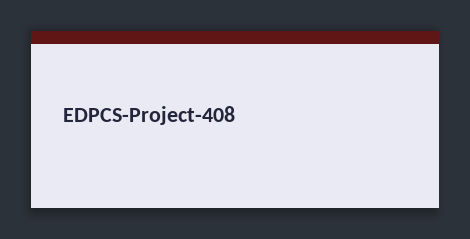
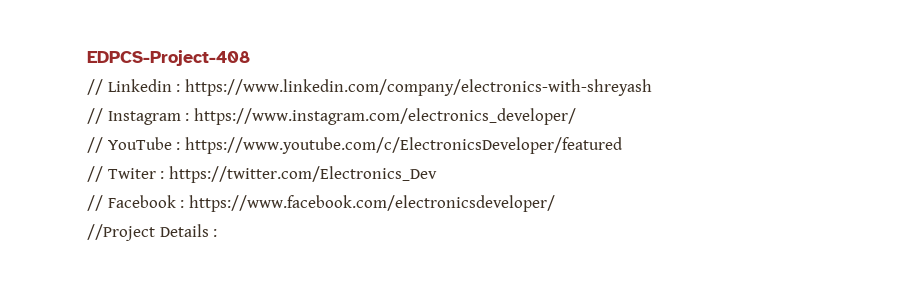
(235, 115) none -> [87,79,652,96] [87,108,576,125] [87,137,622,154] [87,166,437,183] [87,195,555,212] [87,224,218,241] // // Linkedin : https://www.linkedin.com/company/electronics-with-shreyash // // Instagram : https://www.instagram.com/electronics_developer/ // // YouTube : https://www.youtube.com/c/ElectronicsDeveloper/featured // // Twiter : https://twitter.com/Electronics_Dev // // Facebook : https://www.facebook.com/electronicsdeveloper/ // //Project Details :

